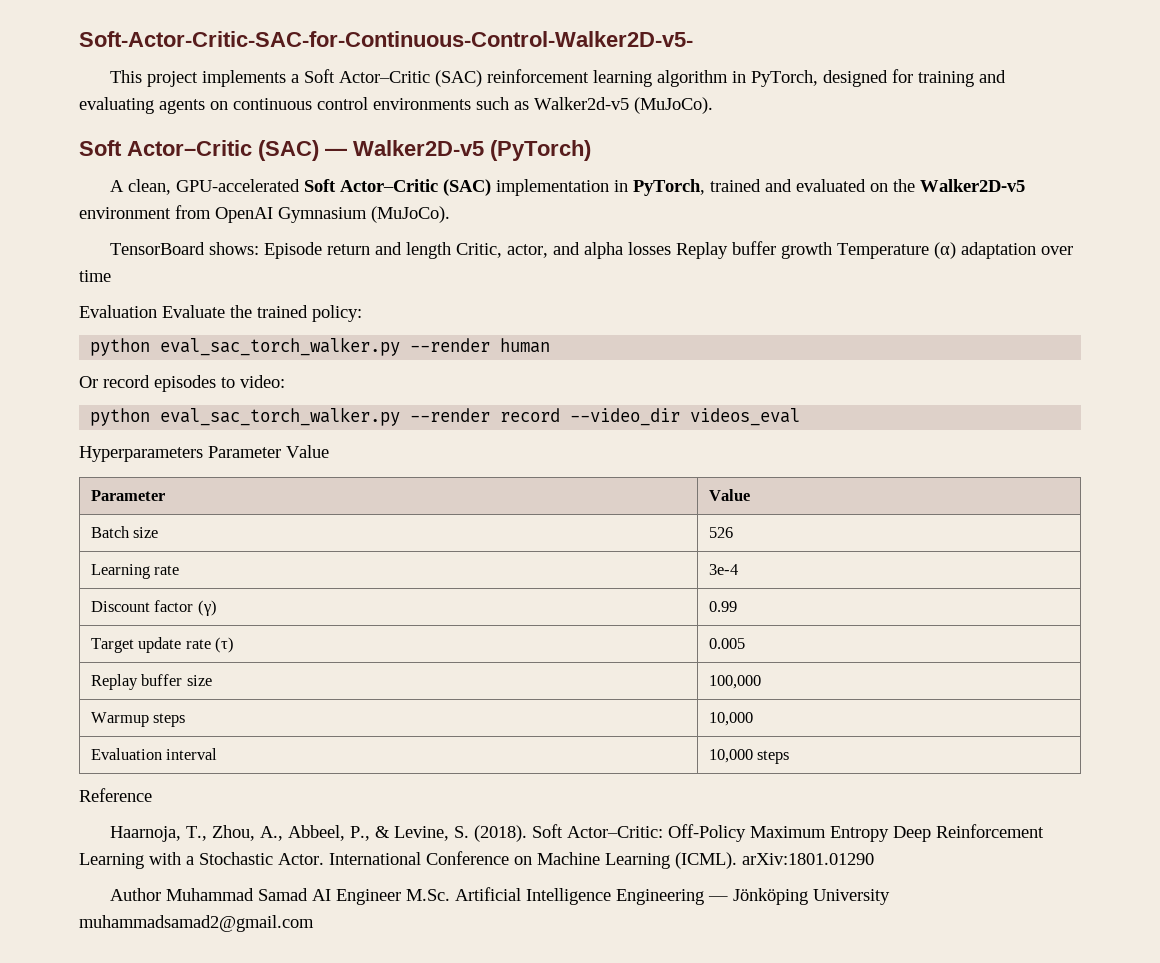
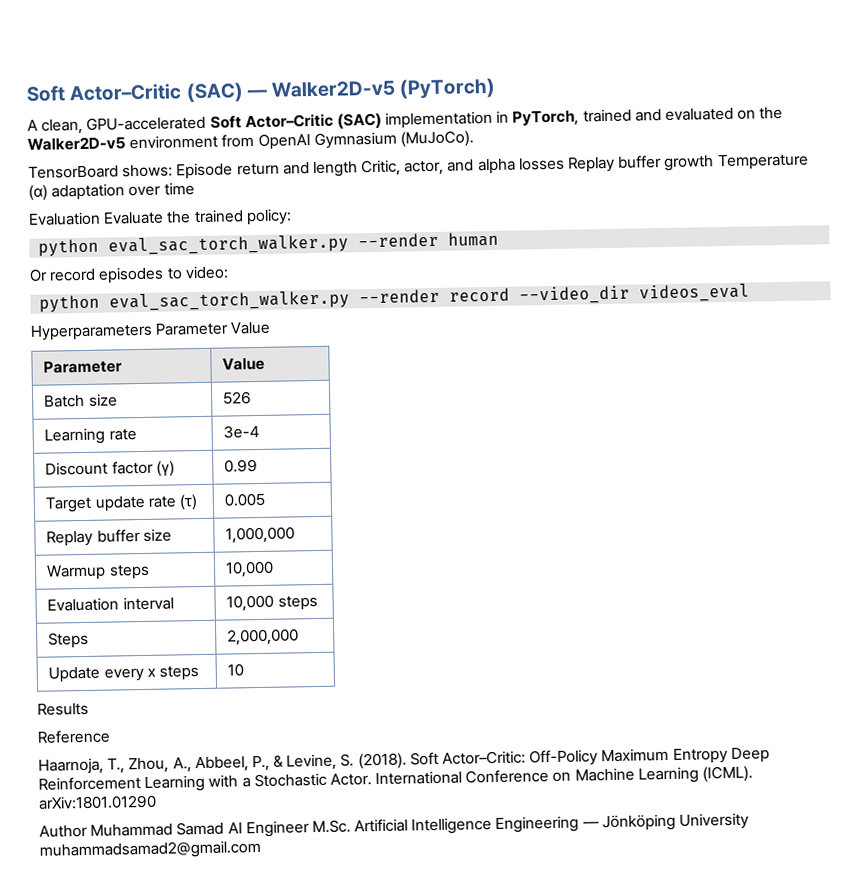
[79,31,693,47] [110,69,1007,87] [79,97,713,114] Soft-Actor-Critic-SAC-for-Continuous-Control-Walker2D-v5- // This project implements a Soft Actor–Critic (SAC) reinforcement learning algorithm in PyTorch, designed for training and evaluating agents on continuous control environments such as Walker2d-v5 (MuJoCo). // -> (26, 93) none
[708,675,761,689] 100,000 -> [225,526,296,544] 1,000,000
(790, 757) none -> [48,631,90,649] [227,628,300,646] [48,665,199,683] [227,663,245,677] [37,702,89,716] // Steps | 2,000,000 // Update every x steps | 10 // Results

